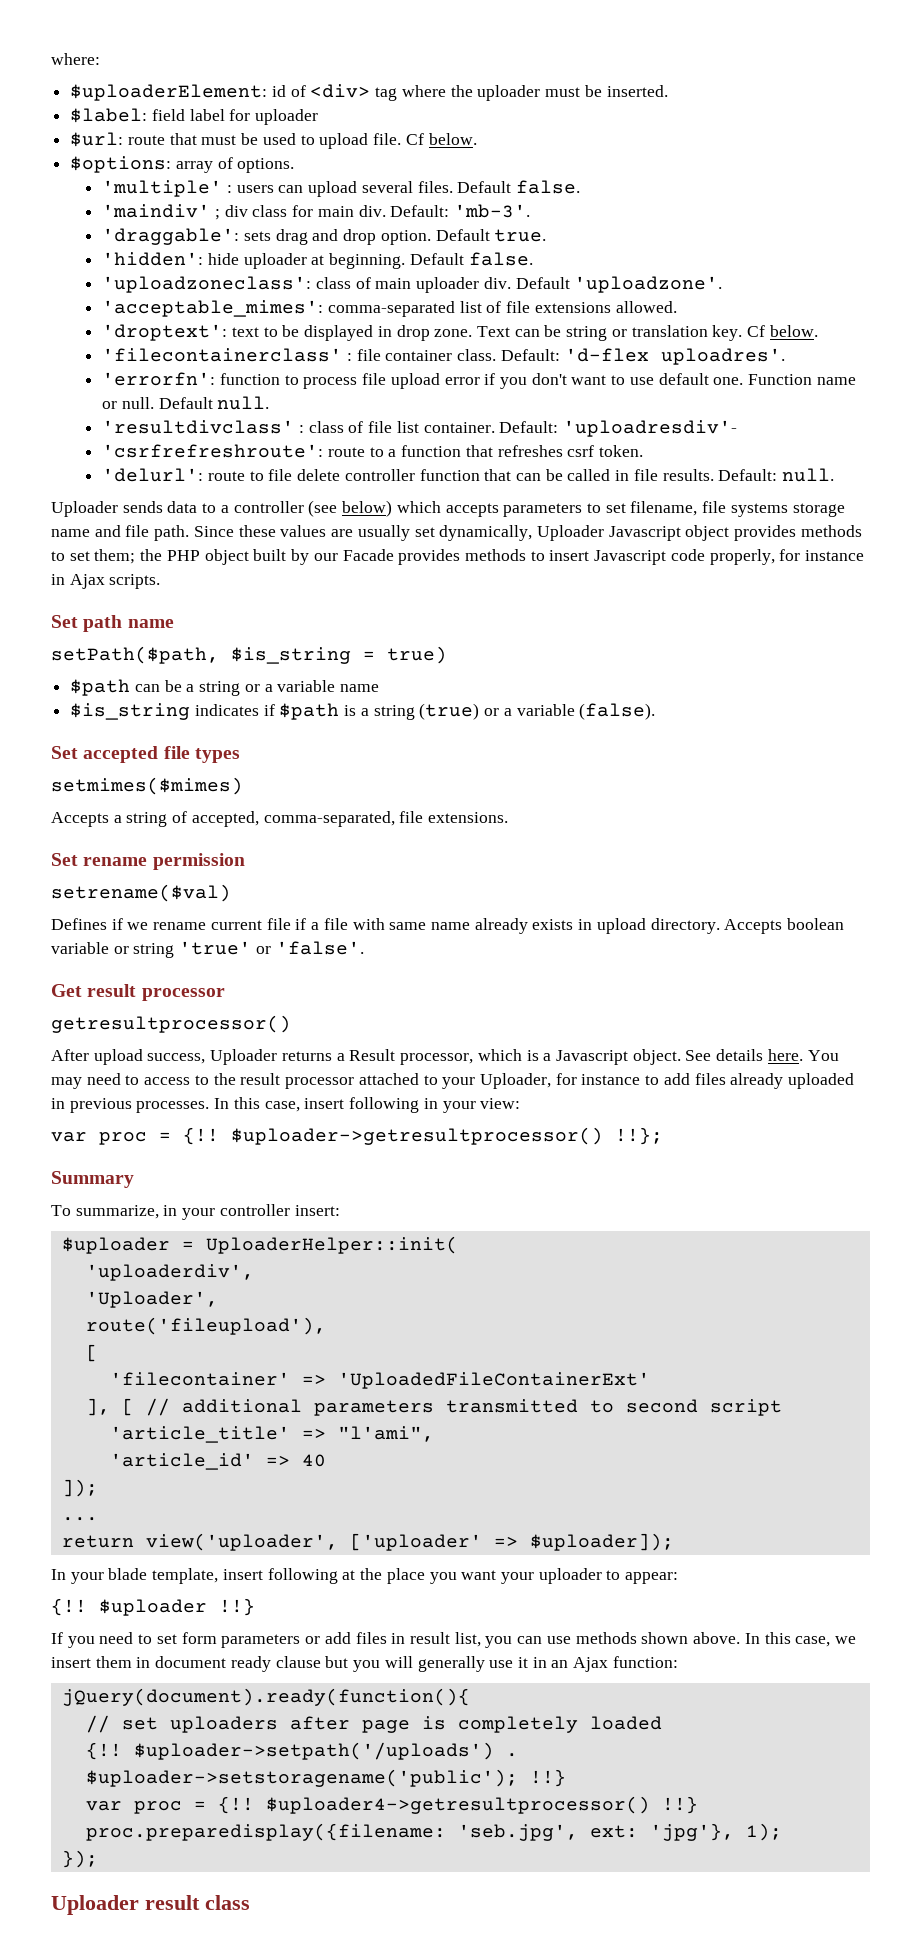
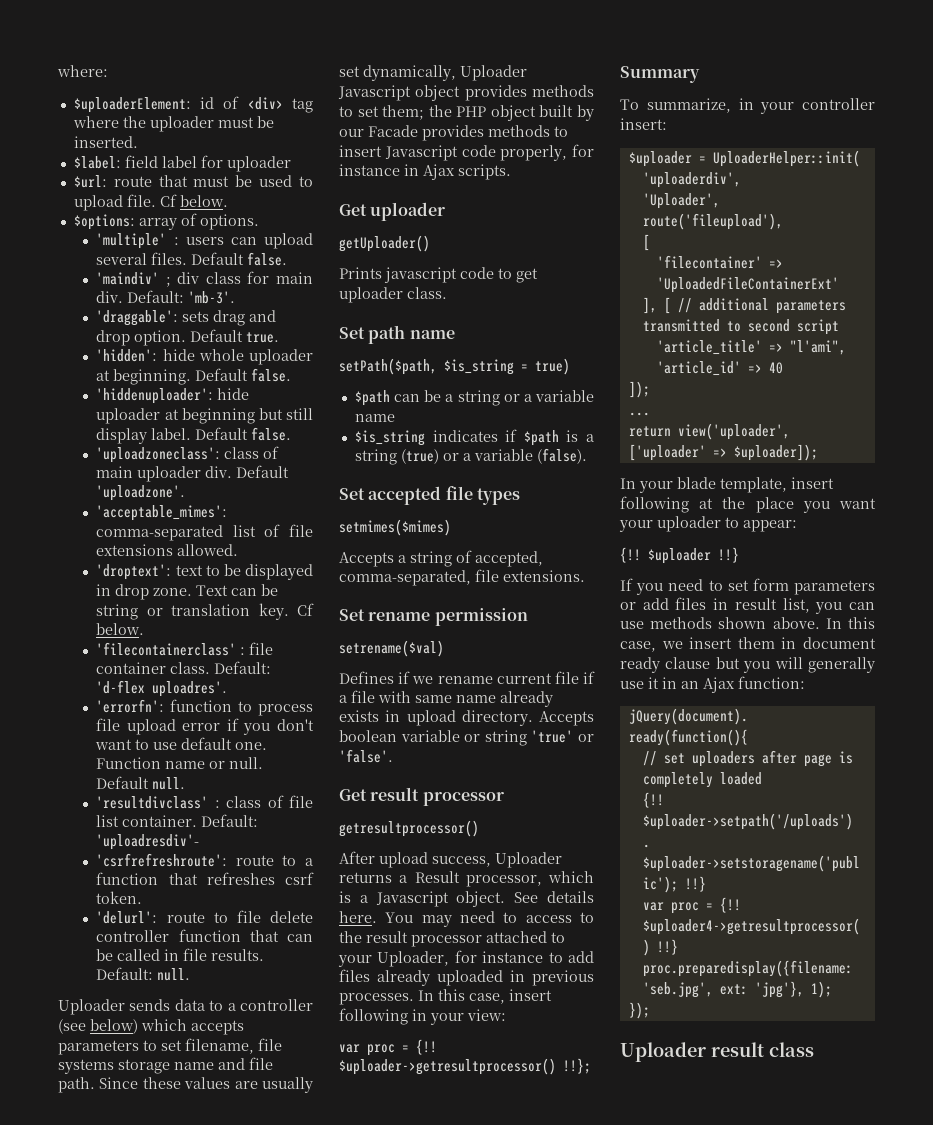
(239, 259) none -> [198,349,244,361] whole
(533, 259) none -> [96,388,250,404] [96,408,313,424] [96,427,292,444] // 'hiddenuploader': hide uploader at beginning but still display label. Default false.
(161, 581) none -> [339,202,446,221] [339,235,430,252] [339,267,538,283] [339,287,447,303] // Get uploader // getUploader() // Prints javascript code to get uploader class.

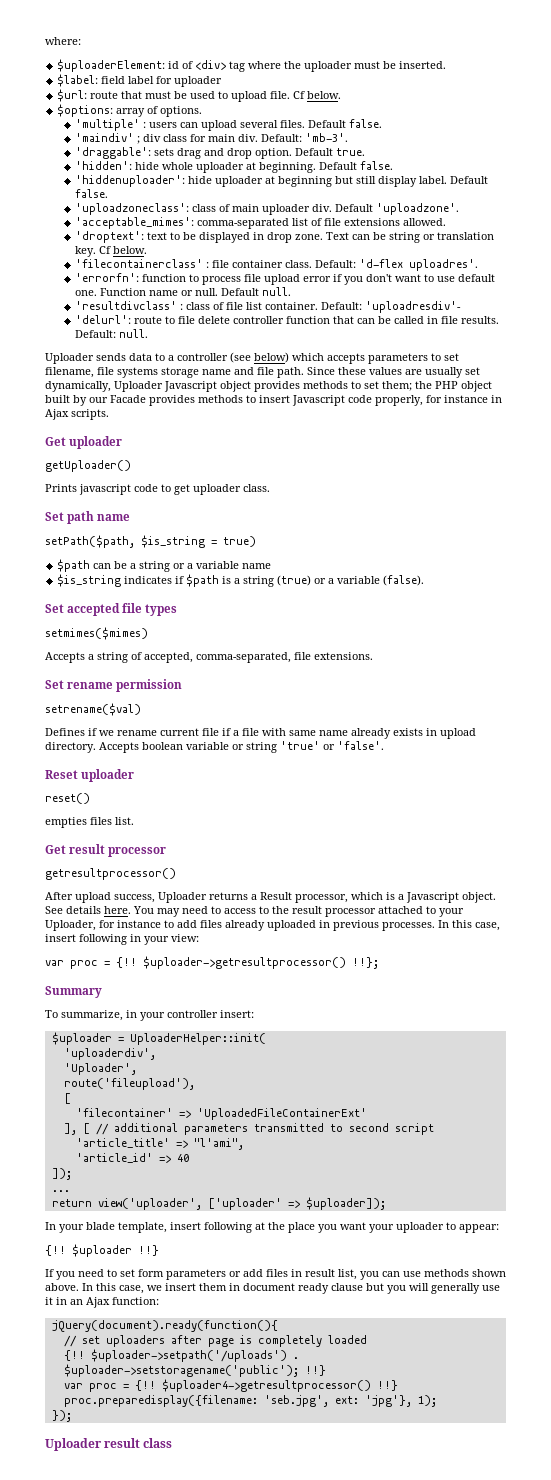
[96,853,313,867] [96,872,314,885] [96,891,143,904] // 'csrfrefreshroute': route to a function that refreshes csrf token. -> (462, 307) none
(393, 756) none -> [45,769,135,782] [45,793,90,804] [45,817,134,828] // Reset uploader // reset() // empties files list.

